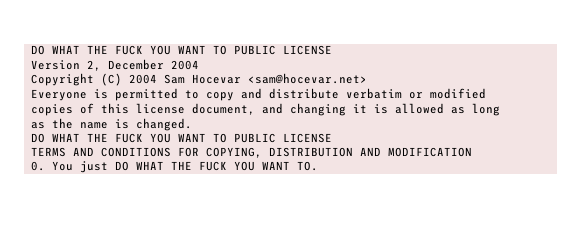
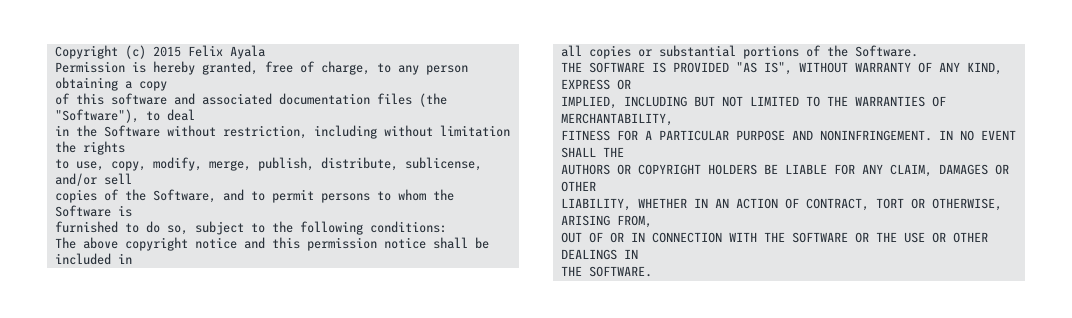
[30,45,332,55] [30,59,199,71] [30,73,367,86] [30,88,486,101] [30,103,500,116] [30,118,192,131] [30,133,332,143] [30,147,472,158] [30,161,318,173] DO WHAT THE FUCK YOU WANT TO PUBLIC LICENSE // Version 2, December 2004 // Copyright (C) 2004 Sam Hocevar <sam@hocevar.net> // Everyone is permitted to copy and distribute verbatim or modified // copies of this license document, and changing it is allowed as long // as the name is changed. // DO WHAT THE FUCK YOU WANT TO PUBLIC LICENSE // TERMS AND CONDITIONS FOR COPYING, DISTRIBUTION AND MODIFICATION // 0. You just DO WHAT THE FUCK YOU WANT TO. -> [55,45,266,59] [55,61,469,75] [55,77,168,91] [55,93,448,107] [55,109,196,123] [55,125,511,139] [55,141,126,155] [55,157,483,171] [55,173,133,186] [55,189,455,203] [55,205,133,217] [55,221,448,235] [55,237,490,251] [55,253,133,265] [561,45,919,59] [561,62,1003,75] [561,79,632,90] [561,96,947,109] [561,113,674,126] [561,130,1017,141] [561,147,625,158] [561,164,1010,177] [561,181,597,192] [561,198,1003,211] [561,215,653,228] [561,232,989,243] [561,249,639,260] [561,266,653,277] Copyright (c) 2015 Felix Ayala // Permission is hereby granted, free of charge, to any person obtaining a copy // of this software and associated documentation files (the "Software"), to deal // in the Software without restriction, including without limitation the rights // to use, copy, modify, merge, publish, distribute, sublicense, and/or sell // copies of the Software, and to permit persons to whom the Software is // furnished to do so, subject to the following conditions: // The above copyright notice and this permission notice shall be included in // all copies or substantial portions of the Software. // THE SOFTWARE IS PROVIDED "AS IS", WITHOUT WARRANTY OF ANY KIND, EXPRESS OR // IMPLIED, INCLUDING BUT NOT LIMITED TO THE WARRANTIES OF MERCHANTABILITY, // FITNESS FOR A PARTICULAR PURPOSE AND NONINFRINGEMENT. IN NO EVENT SHALL THE // AUTHORS OR COPYRIGHT HOLDERS BE LIABLE FOR ANY CLAIM, DAMAGES OR OTHER // LIABILITY, WHETHER IN AN ACTION OF CONTRACT, TORT OR OTHERWISE, ARISING FROM, // OUT OF OR IN CONNECTION WITH THE SOFTWARE OR THE USE OR OTHER DEALINGS IN // THE SOFTWARE.

